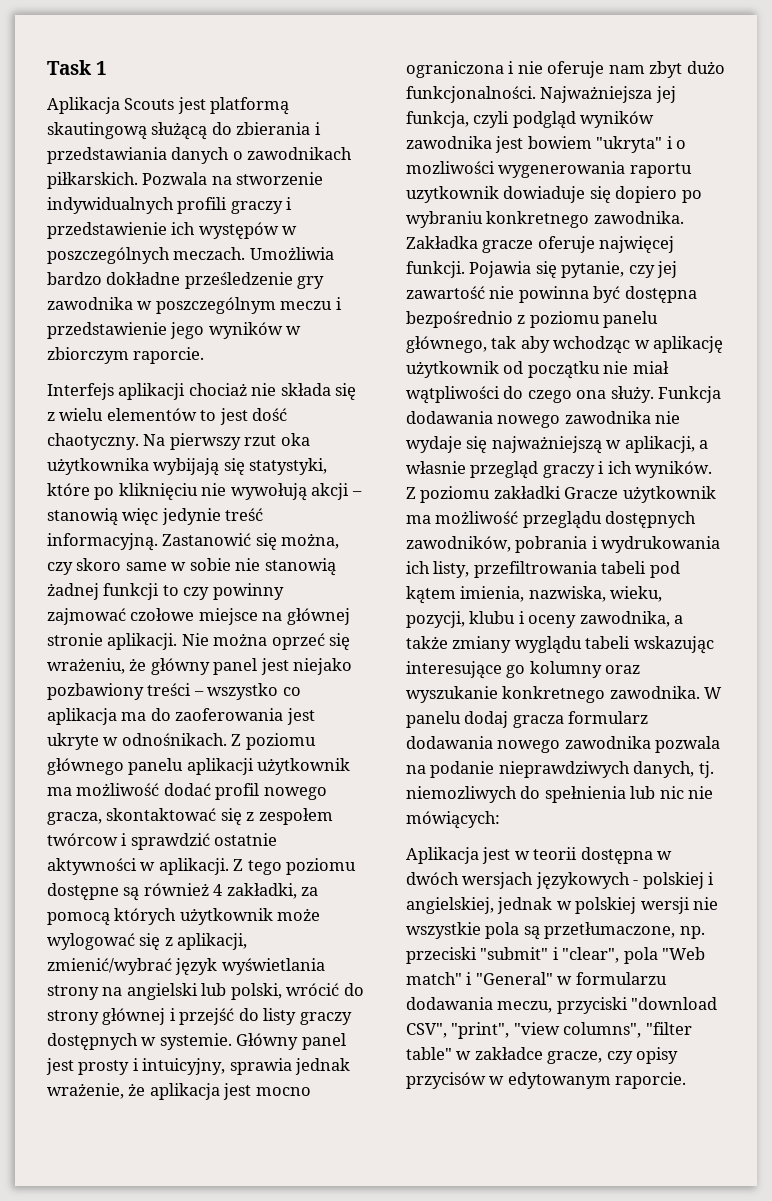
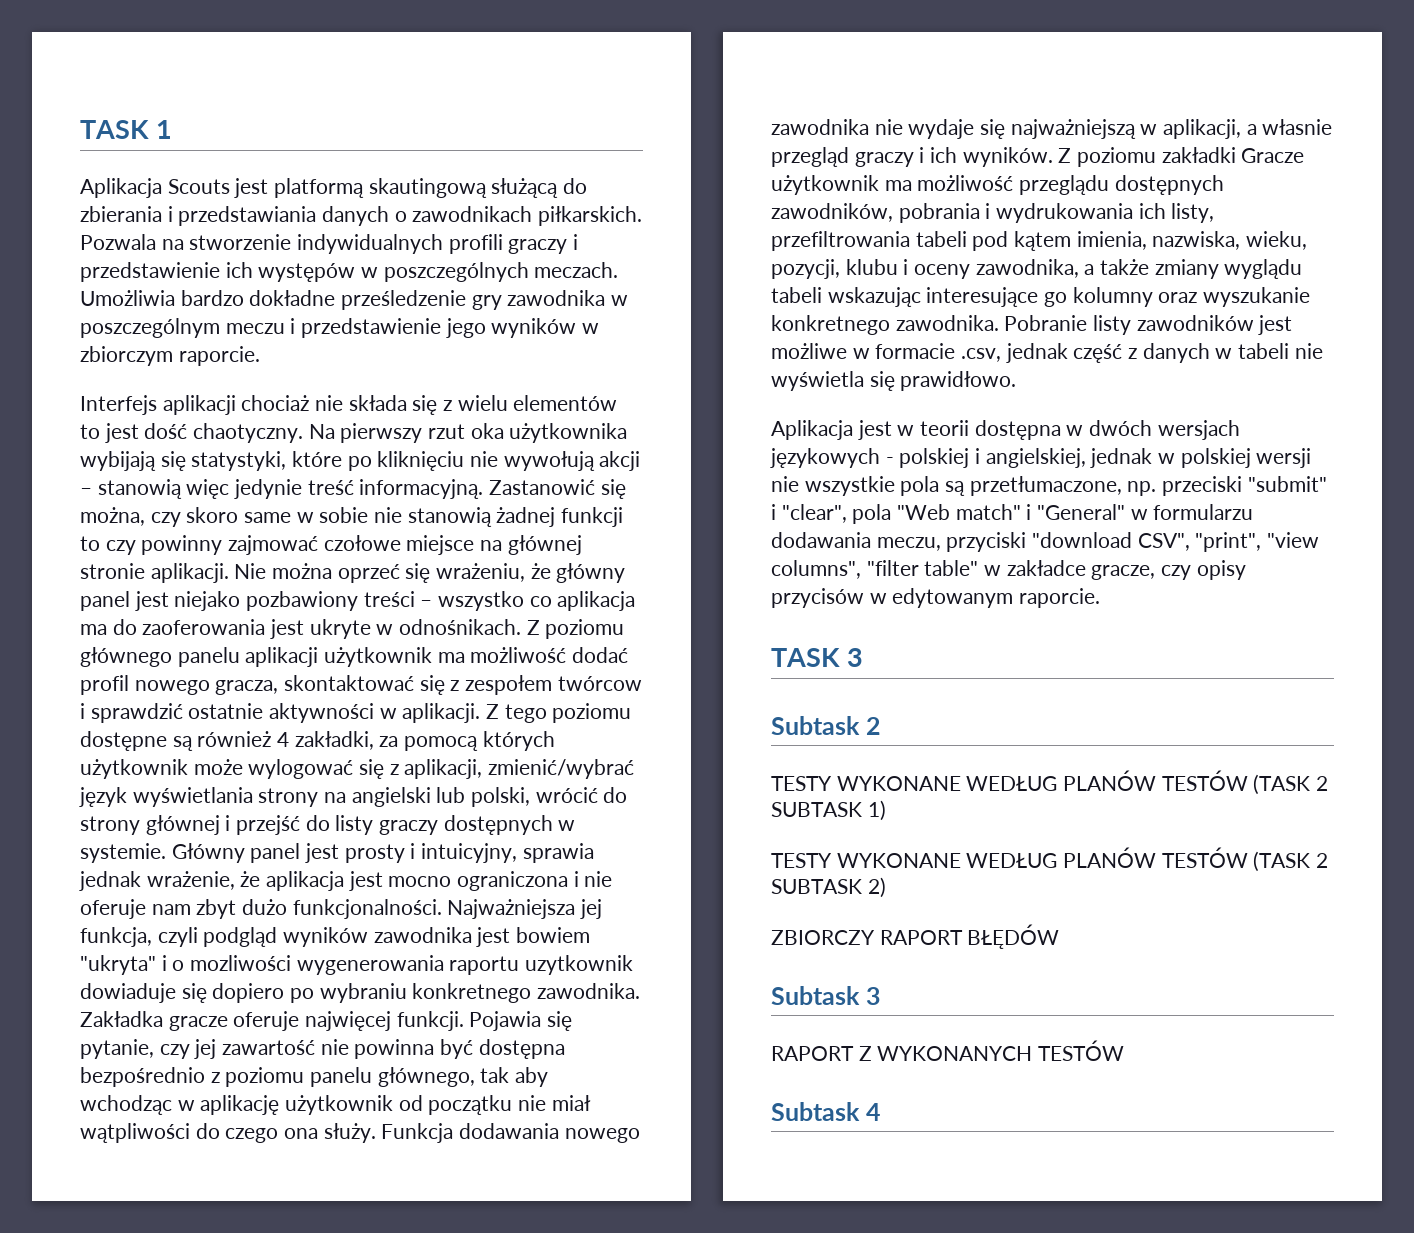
[47,60,92,75] Task -> [80,120,149,139] TASK
[704,687,723,699] [406,711,649,728] [406,736,721,753] [406,761,714,778] [406,786,714,803] [406,811,500,829] W panelu dodaj gracza formularz dodawania nowego zawodnika pozwala na podanie nieprawdziwych danych, tj. niemozliwych do spełnienia lub nic nie mówiących: -> [1004,315,1293,335] [771,343,1323,363] [771,371,1017,391] Pobranie listy zawodników jest możliwe w formacie .csv, jednak część z danych w tabeli nie wyświetla się prawidłowo.
(687, 1080) none -> [771,648,864,667] [771,716,881,735] [771,770,1329,795] [771,800,886,821] [771,847,1329,872] [771,877,886,898] [771,924,1060,949] [771,986,881,1005] [771,1040,1125,1061] [771,1102,881,1121] // TASK 3 // Subtask 2 // TESTY WYKONANE WEDŁUG PLANÓW TESTÓW (TASK 2 SUBTASK 1) // TESTY WYKONANE WEDŁUG PLANÓW TESTÓW (TASK 2 SUBTASK 2) // ZBIORCZY RAPORT BŁĘDÓW // Subtask 3 // RAPORT Z WYKONANYCH TESTÓW // Subtask 4

